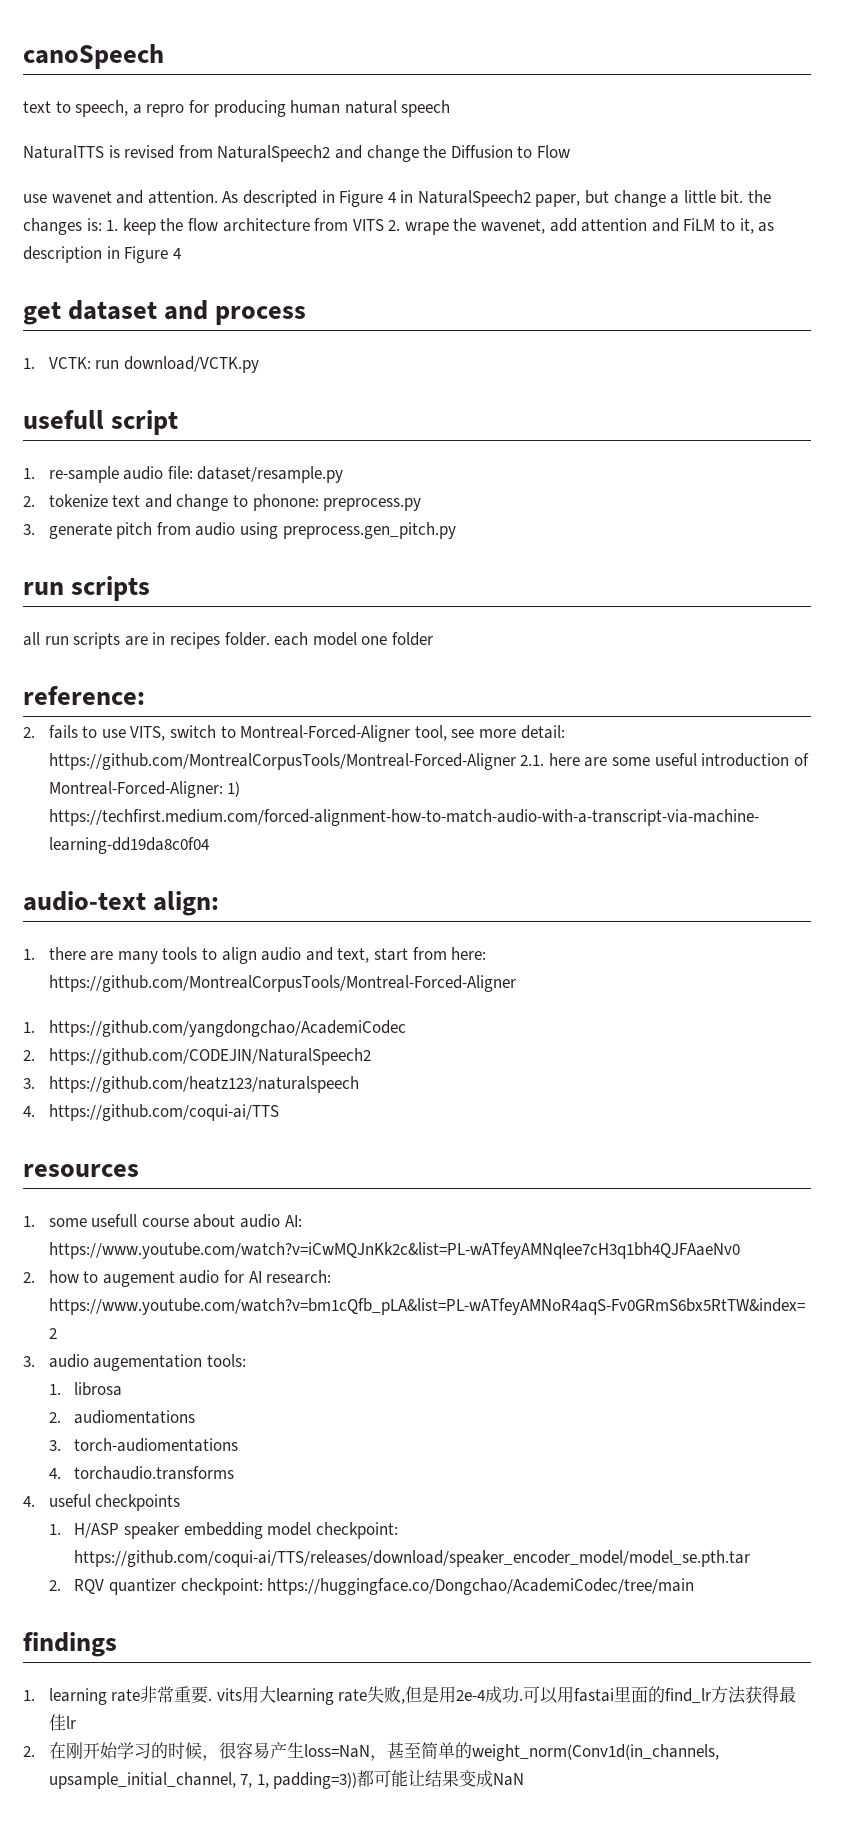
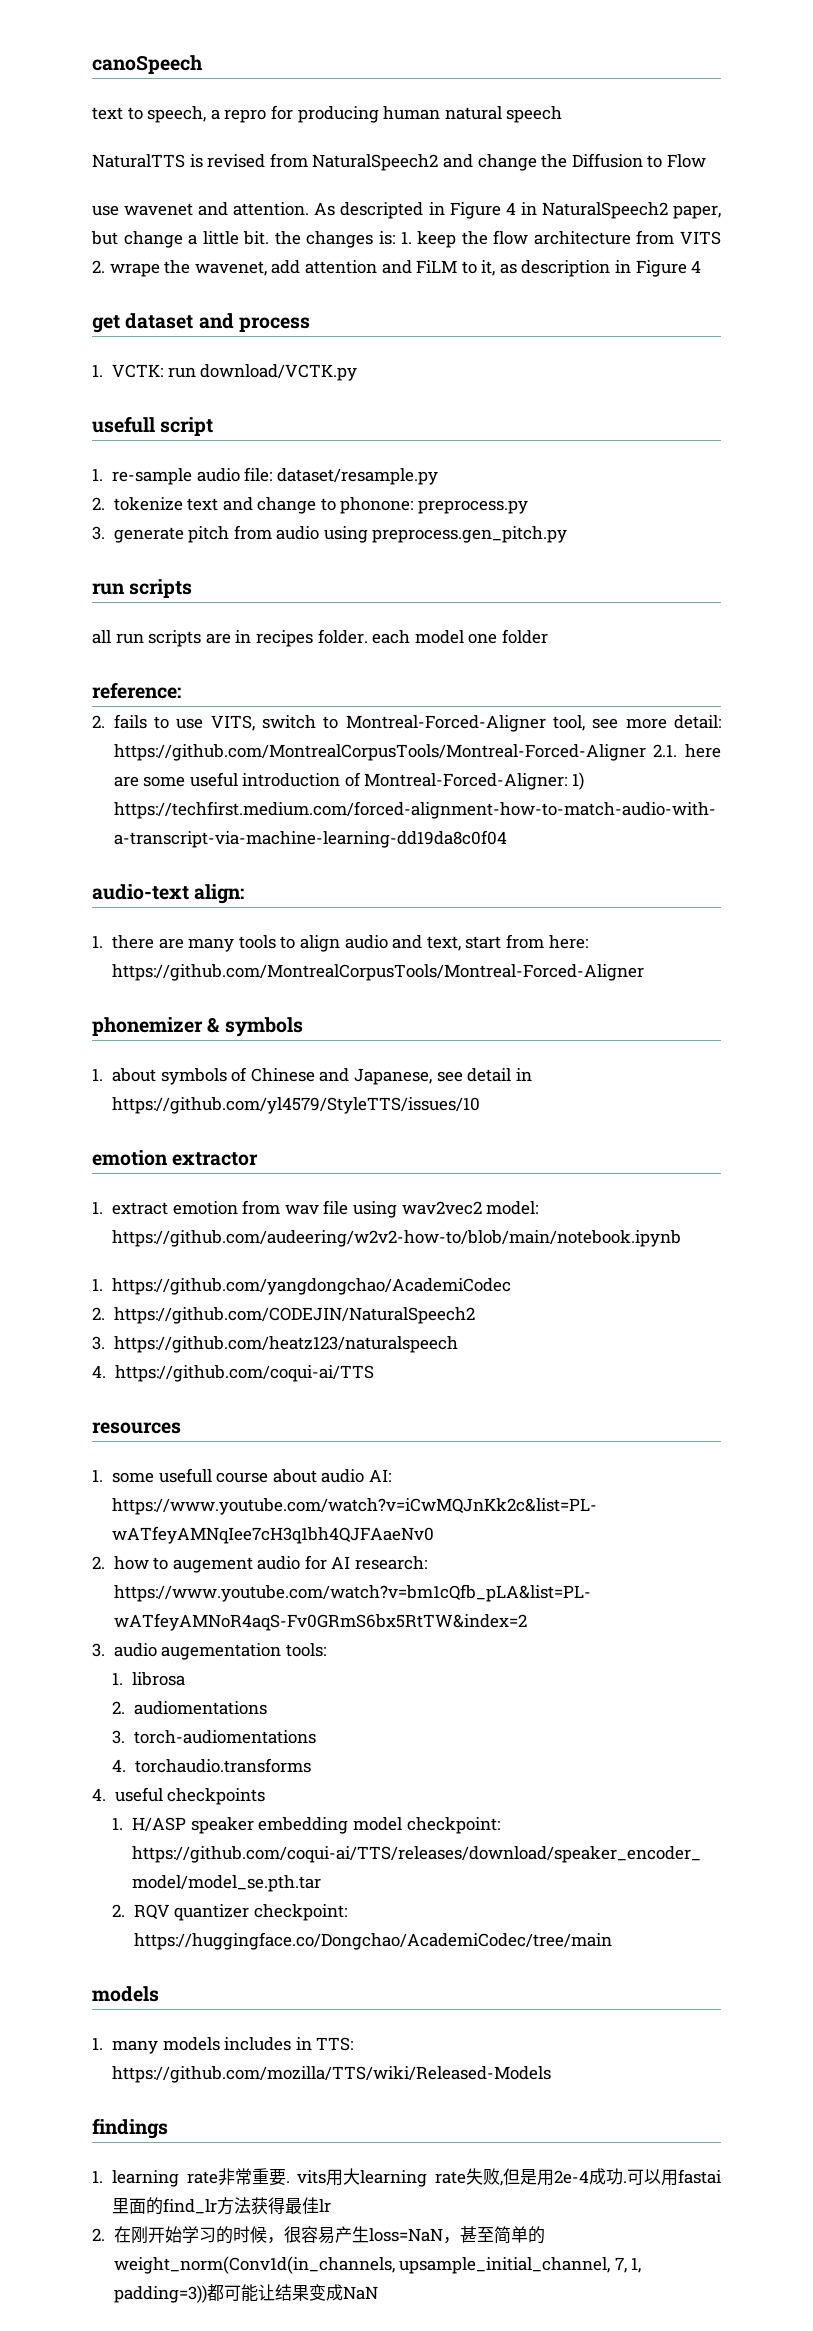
(516, 983) none -> [92,1017,303,1037] [92,1067,532,1085] [112,1097,481,1114] [92,1150,259,1166] [92,1200,539,1218] [112,1230,682,1247] // phonemizer & symbols // 1. about symbols of Chinese and Japanese, see detail in https://github.com/yl4579/StyleTTS/issues/10 // emotion extractor // 1. extract emotion from wav file using wav2vec2 model: https://github.com/audeering/w2v2-how-to/blob/main/notebook.ipynb
(695, 1586) none -> [92,1986,159,2002] [92,2037,354,2054] [112,2066,552,2083] // models // 1. many models includes in TTS: https://github.com/mozilla/TTS/wiki/Released-Models

